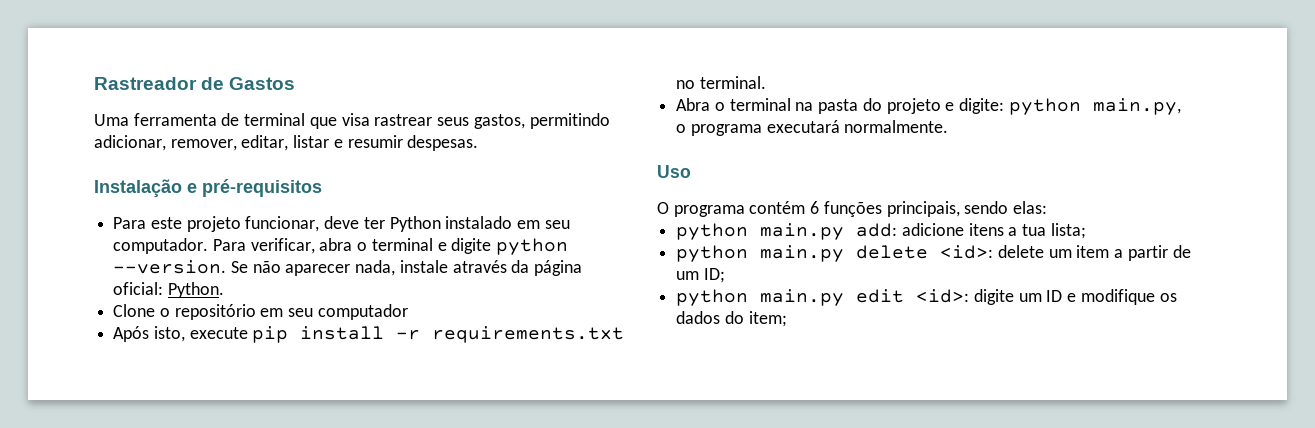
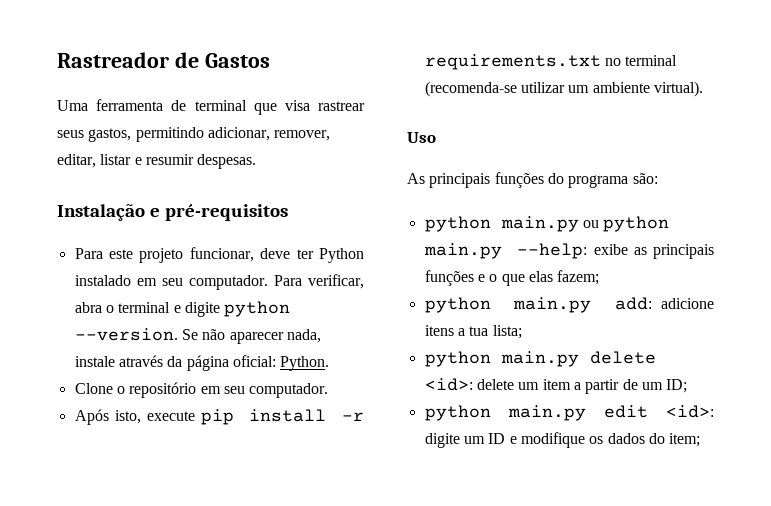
[317,304,408,320] computador -> [249,383,329,398] computador.
[699,76,766,89] [676,98,1181,115] [676,120,949,136] [657,165,691,178] [657,201,1048,217] terminal. // Abra o terminal na pasta do projeto e digite: python main.py, o programa executará normalmente. // Uso // O programa contém 6 funções principais, sendo elas: -> [625,55,678,66] [424,81,703,97] [407,132,436,143] [407,172,658,188] [424,216,670,232] [423,243,714,259] [424,270,600,286] terminal (recomenda-se utilizar um ambiente virtual). // Uso // As principais funções do programa são: // python main.py ou python main.py --help: exibe as principais funções e o que elas fazem;

